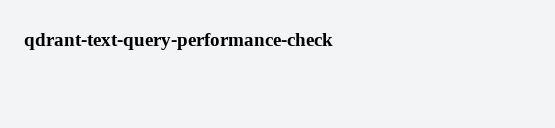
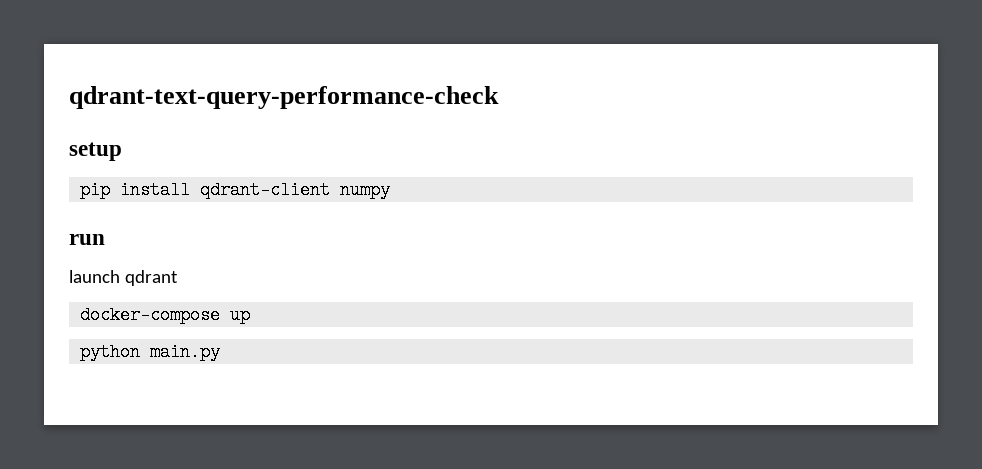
(333, 41) none -> [69,142,122,161] [80,181,391,199] [69,234,105,245] [69,270,178,286] [80,306,251,324] [80,343,221,361] // setup // pip install qdrant-client numpy // run // launch qdrant // docker-compose up // python main.py

